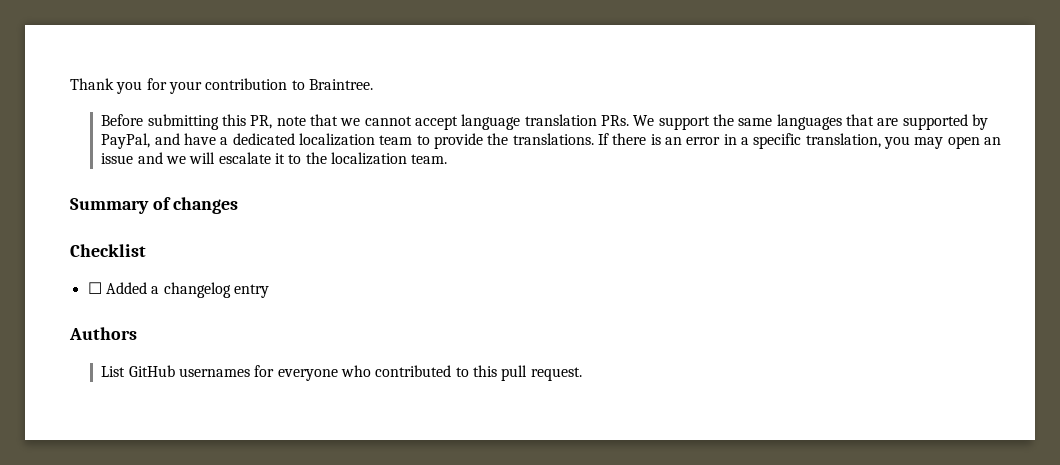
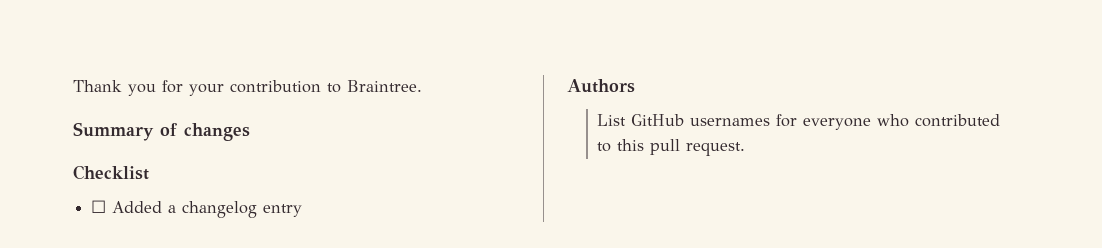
[101,114,988,130] [101,133,1001,149] [101,152,448,165] // Before submitting this PR, note that we cannot accept language translation PRs. We support the same languages that are supported by PayPal, and have a dedicated localization team to provide the translations. If there is an error in a specific translation, you may open an issue and we will escalate it to the localization team. -> (422, 86) none

